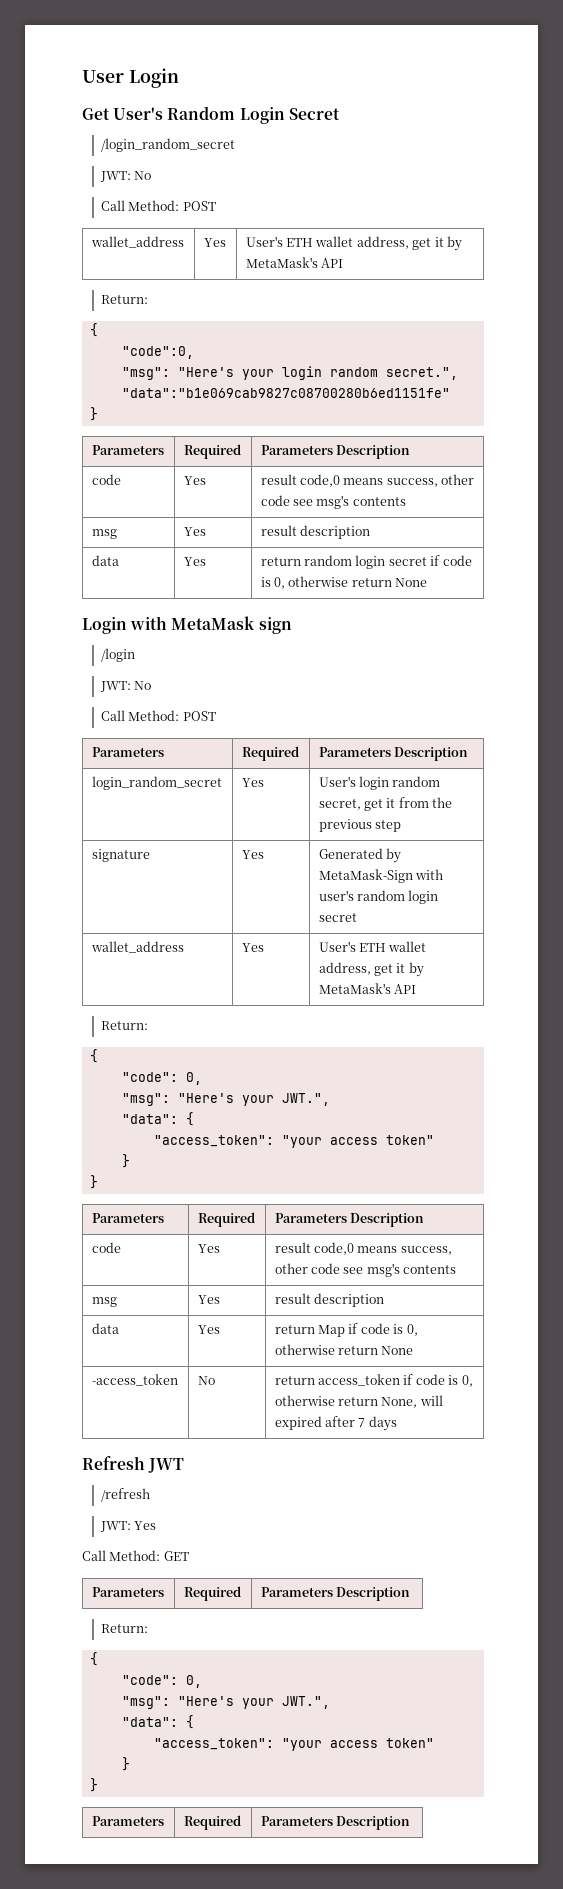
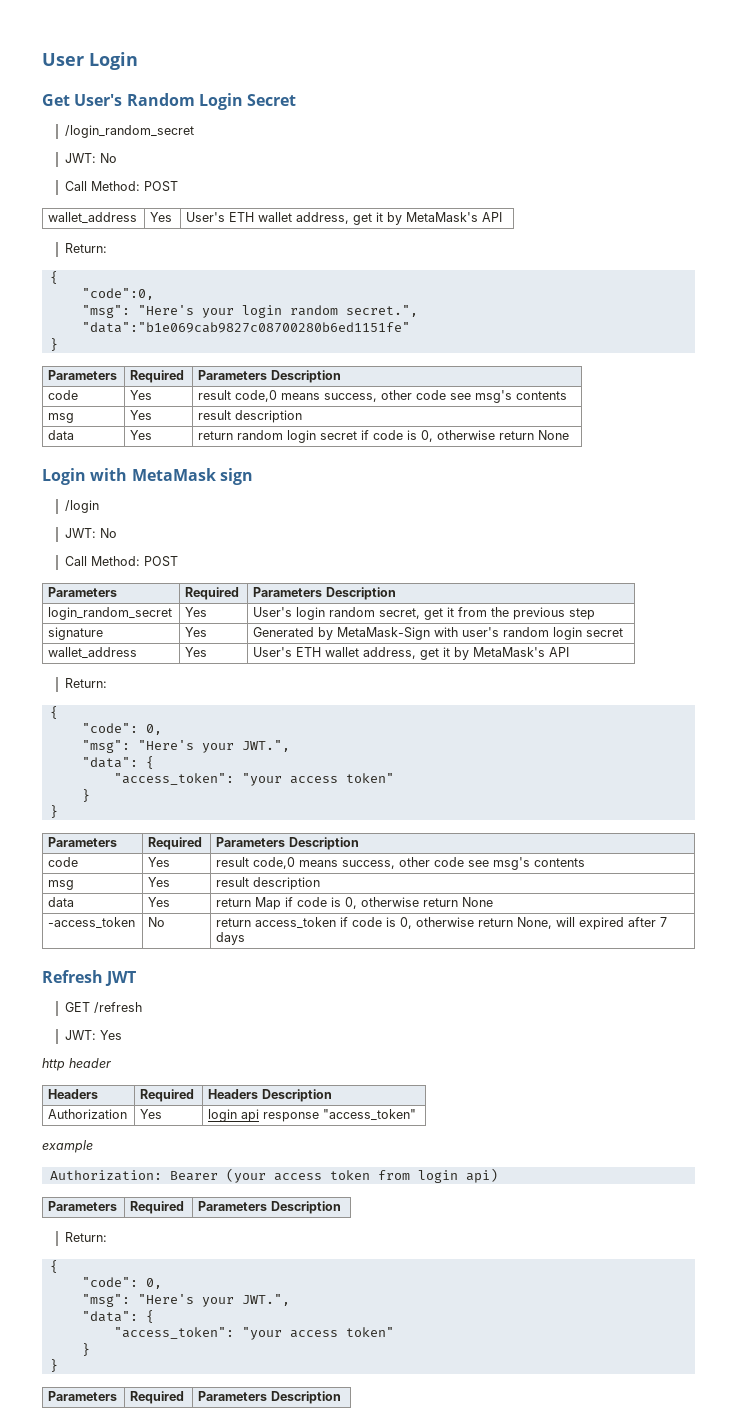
(185, 1465) none -> [65,1002,91,1012] GET
[82,1550,189,1561] Call Method: GET -> [42,1058,111,1071] [48,1089,99,1099] [140,1089,195,1102] [208,1089,332,1102] [48,1109,128,1119] [140,1109,163,1119] [208,1109,417,1122] [42,1140,93,1153] [49,1168,498,1183] http header // Headers | Required | Headers Description // Authorization | Yes | login api response "access_token" // example // Authorization: Bearer (your access token from login api)

